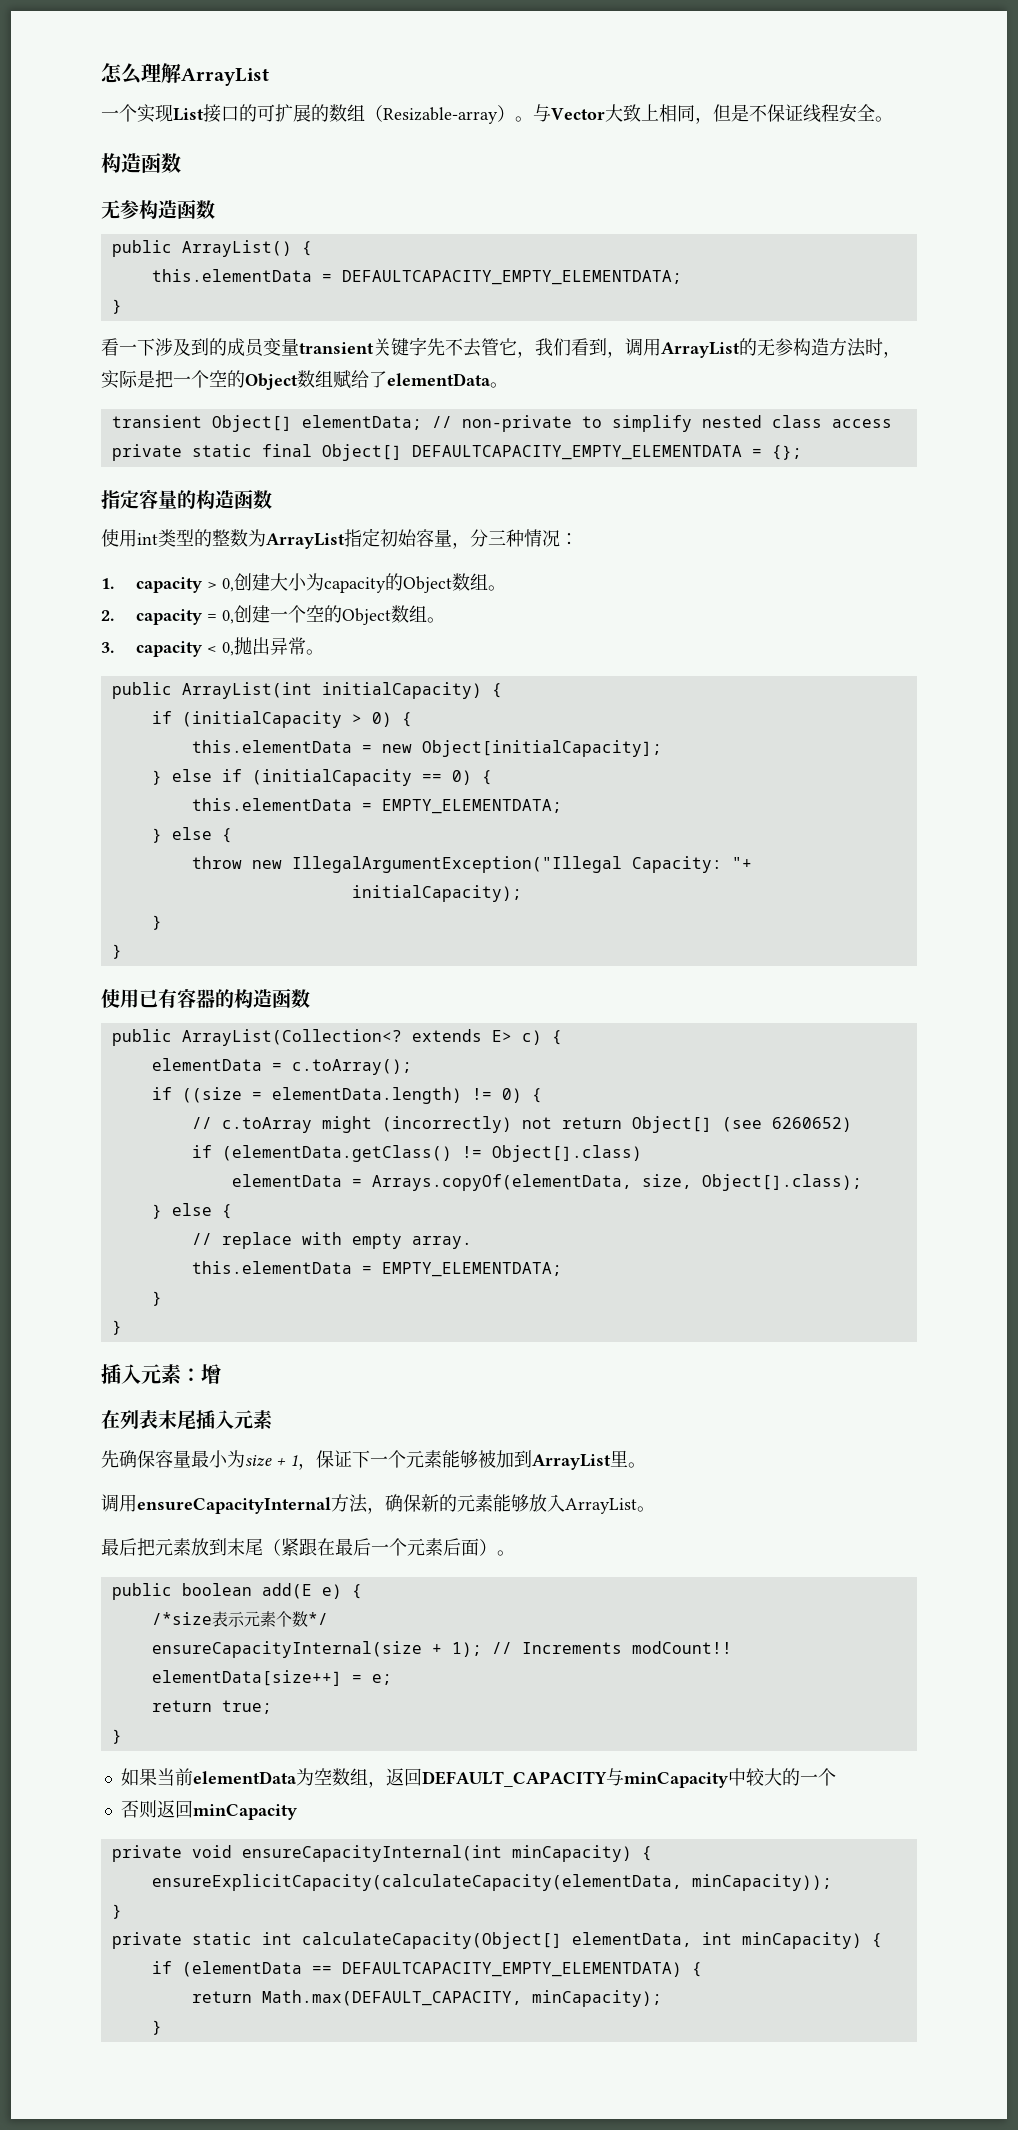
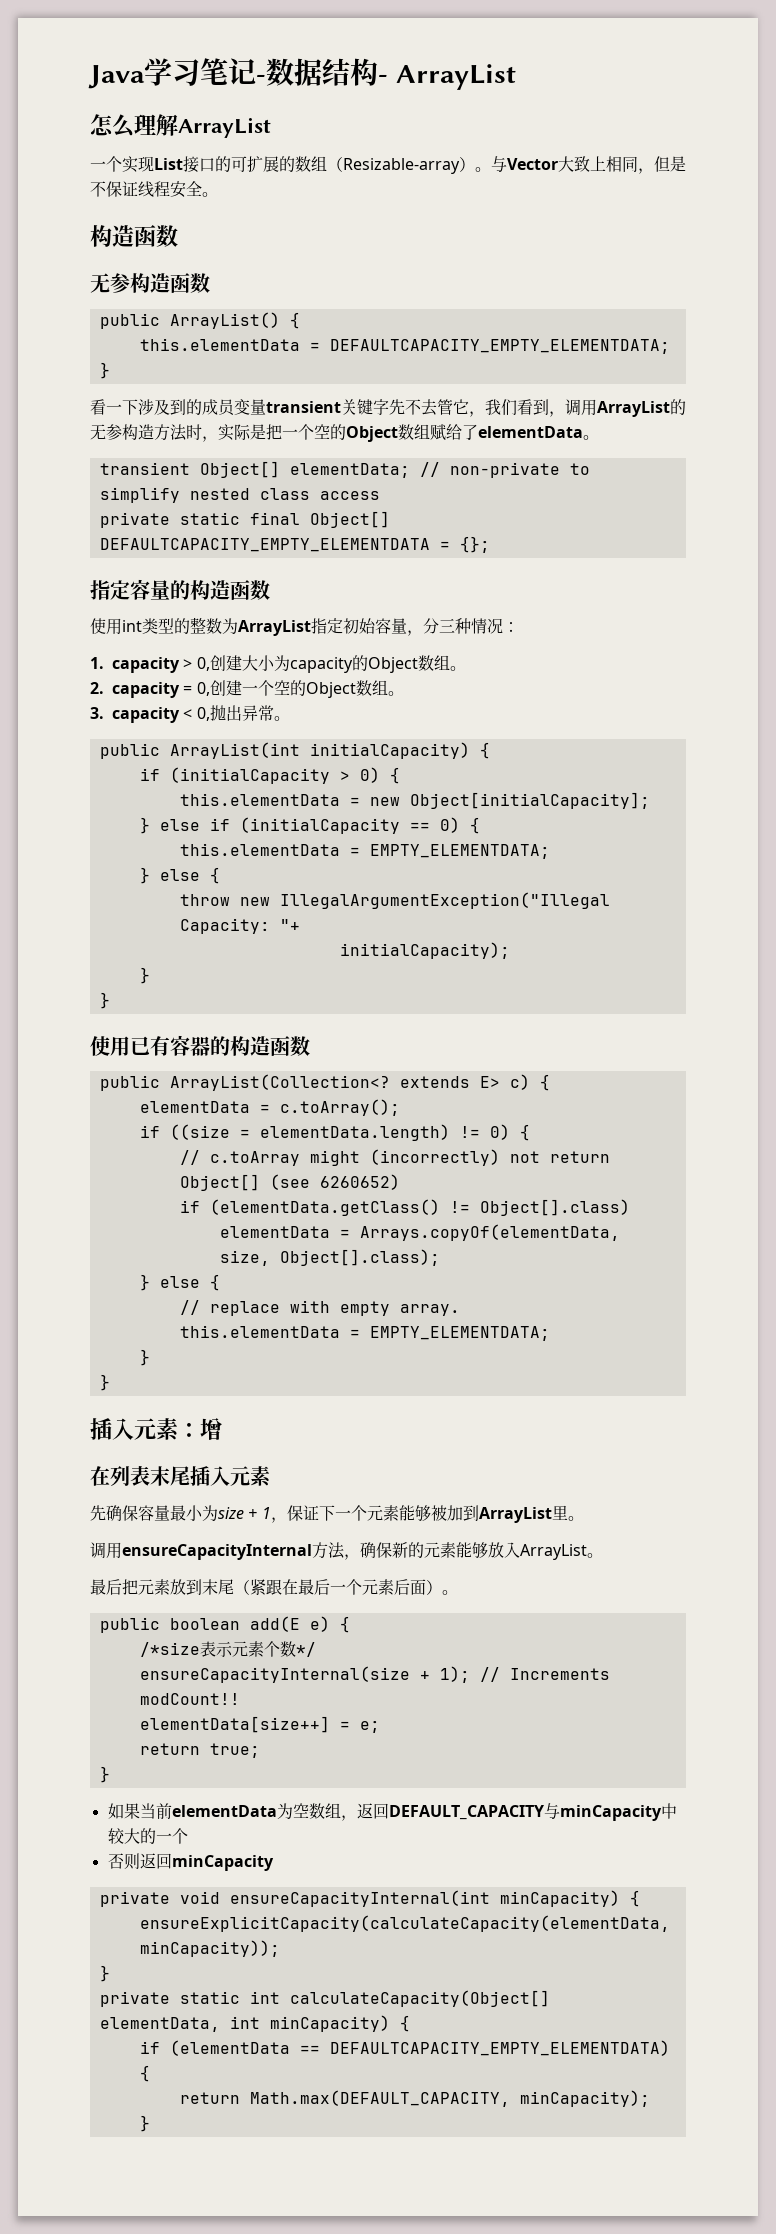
(101, 73) none -> [88,58,516,90] Java学习笔记-数据结构- ArrayList //

